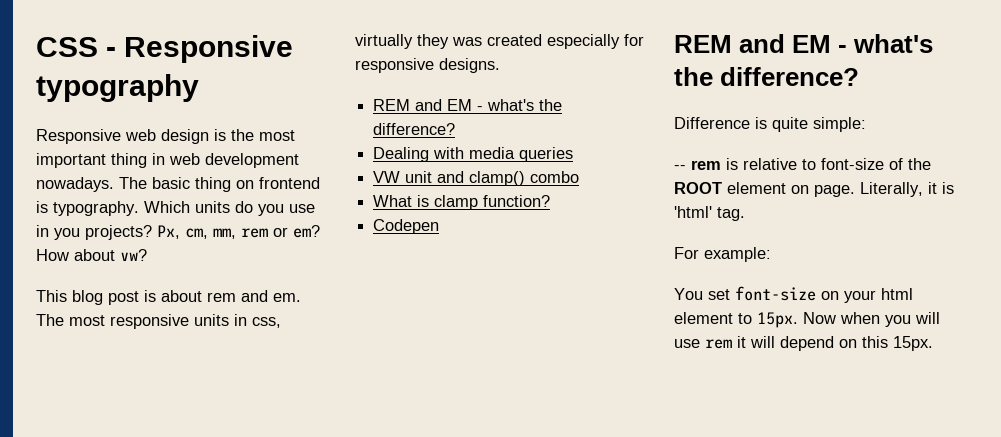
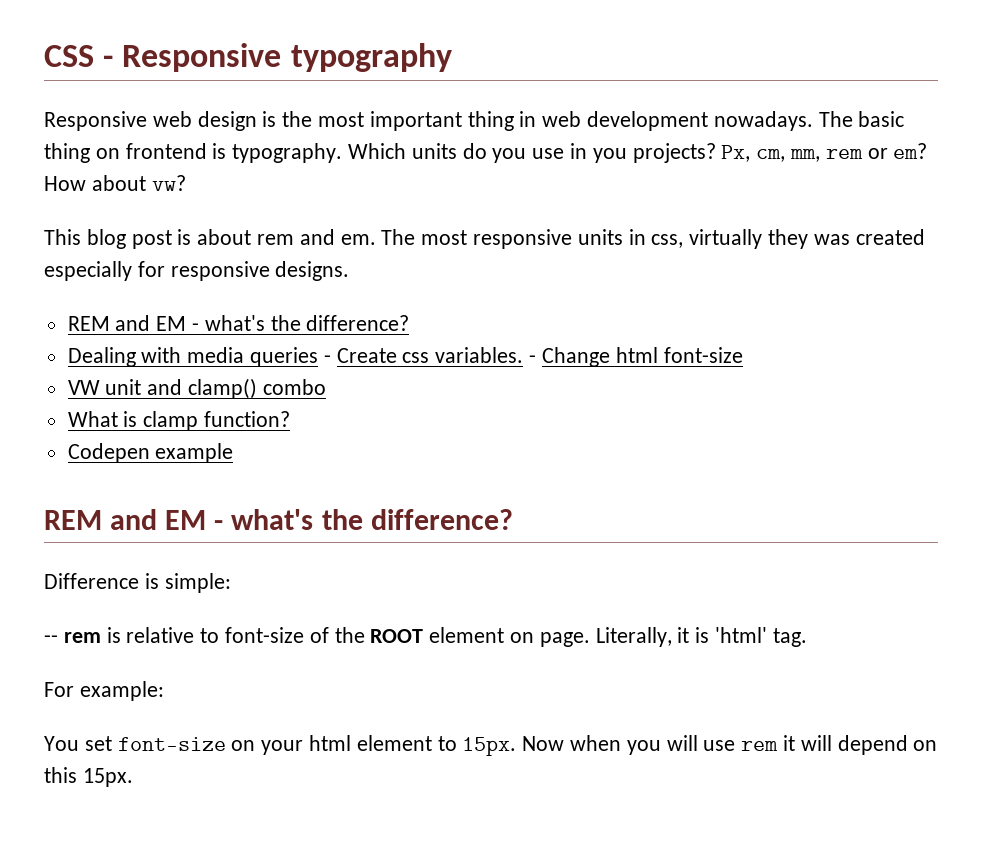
(574, 154) none -> [323,347,743,367] - Create css variables. - Change html font-size
(440, 226) none -> [155,443,234,463] example
[772,117,808,132] quite -> (159, 581) none

